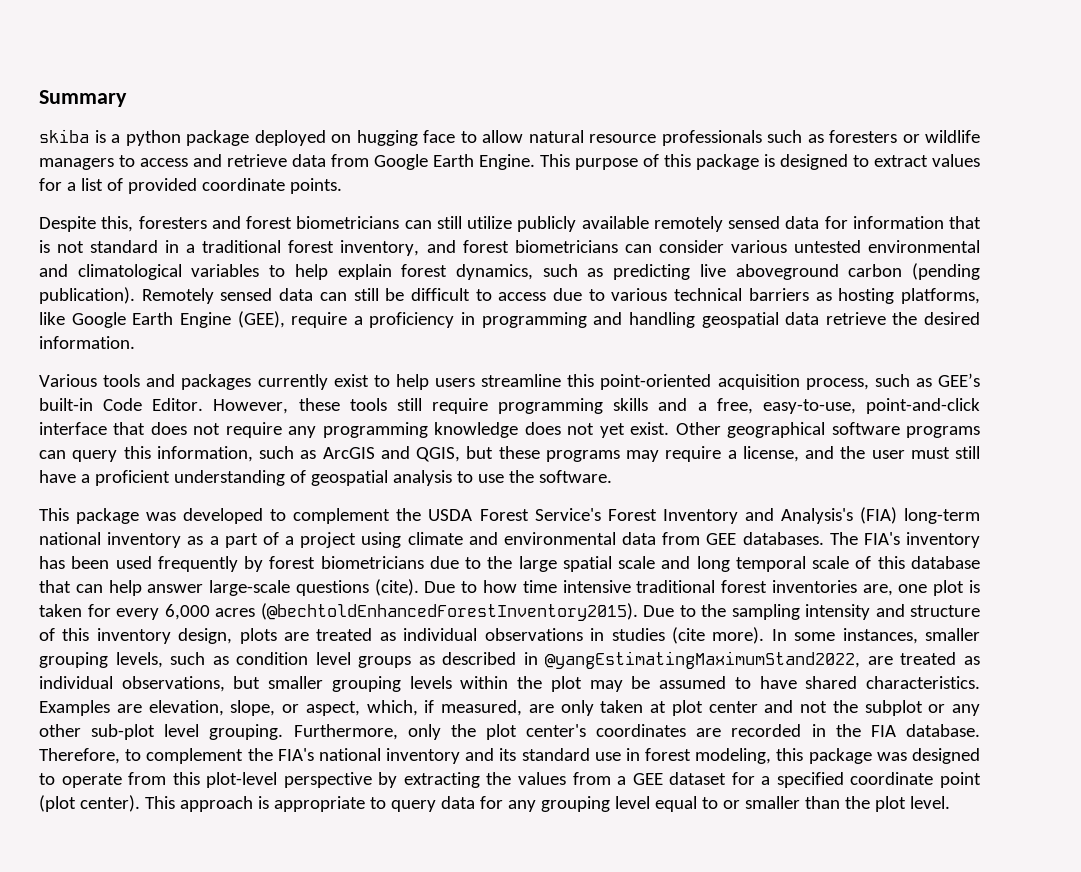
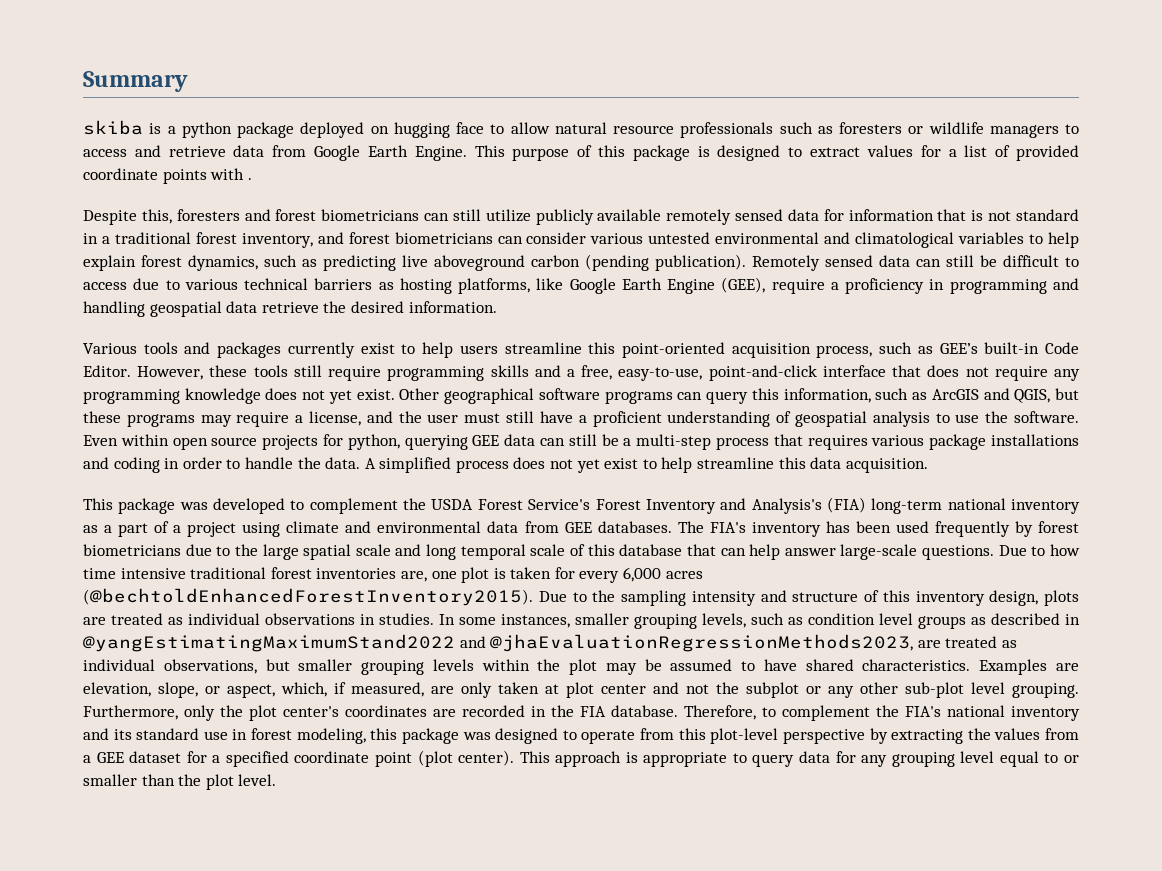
[289,178,342,194] points. -> [162,168,252,184] points with .
(612, 476) none -> [83,434,1079,450] [83,457,928,473] Even within open source projects for python, querying GEE data can still be a multi-step process that requires various package installations and coding in order to handle the data. A simplified process does not yet exist to help streamline this data acquisition.
[295,579,419,596] questions (cite). -> [922,545,995,560] questions.
[611,627,765,644] studies (cite more). -> [379,613,434,625] studies.
[545,651,861,669] @yangEstimatingMaximumStand2022, -> [83,634,914,652] @yangEstimatingMaximumStand2022 and @jhaEvaluationRegressionMethods2023,

